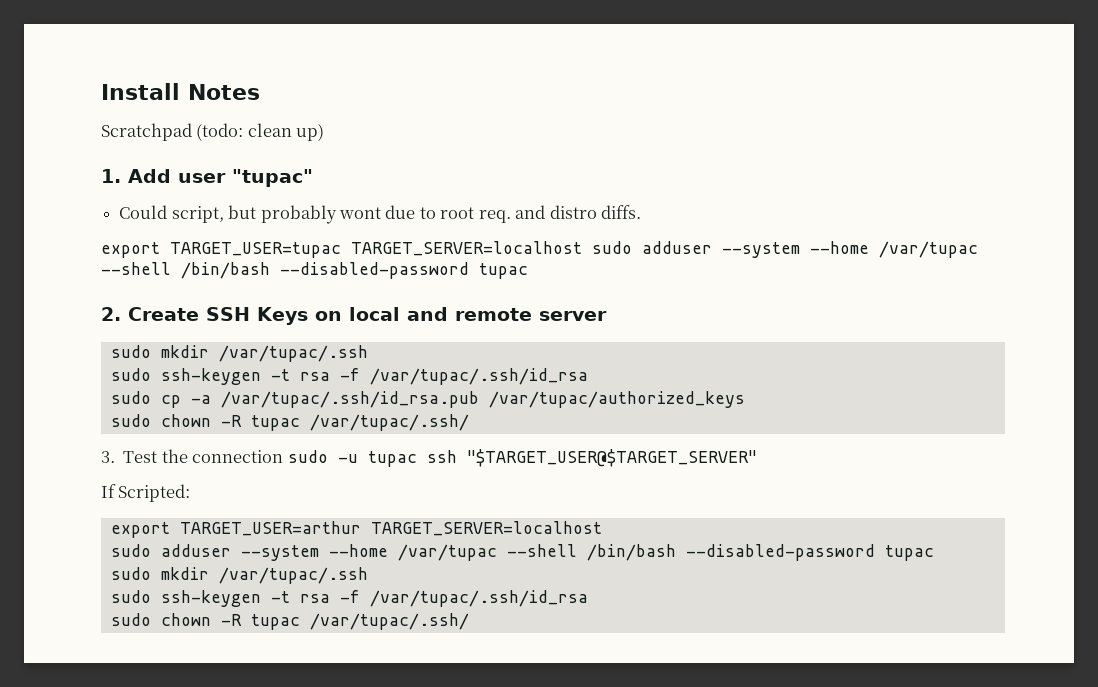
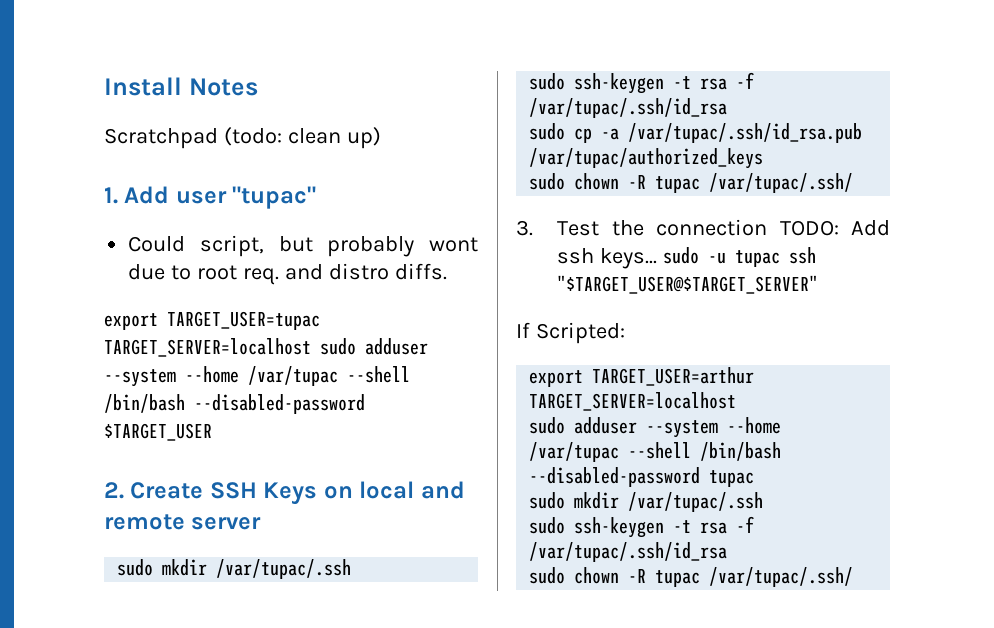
[479,263,528,279] tupac -> [104,423,212,441] $TARGET_USER
(284, 456) none -> [779,220,890,236] [557,248,657,269] TODO: Add ssh keys...

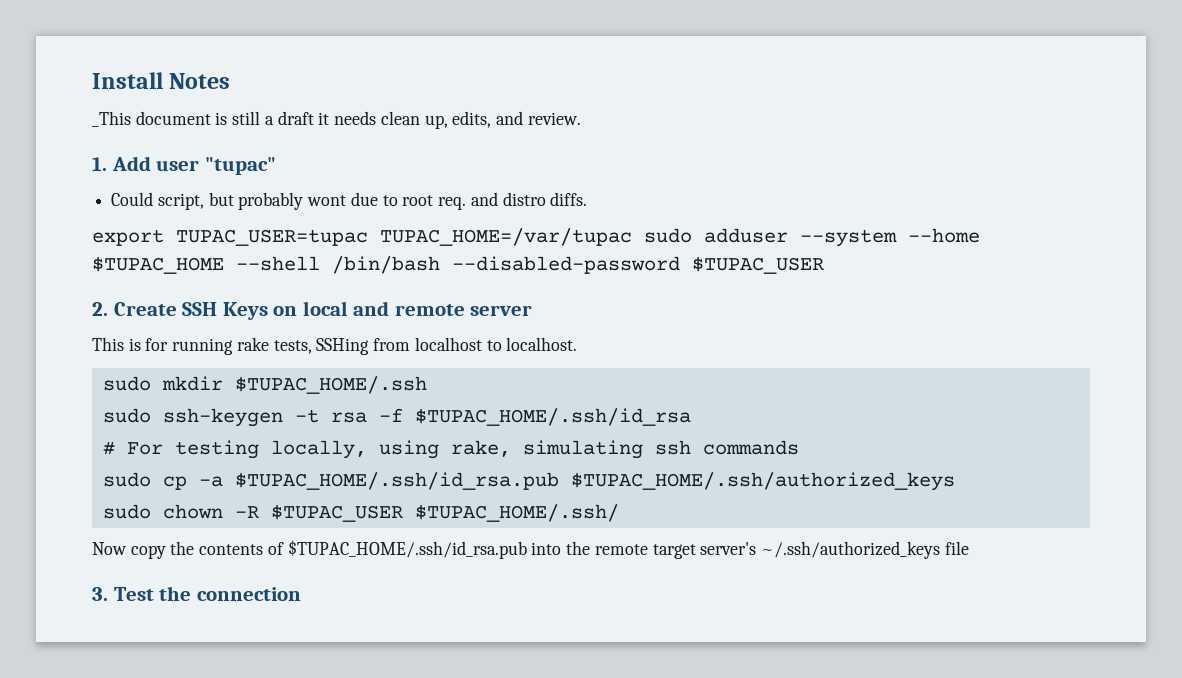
[104,127,381,149] Scratchpad (todo: clean up) -> [92,111,581,129] _This document is still a draft it needs clean up, edits, and review.
[167,311,320,330] [104,338,428,357] [104,366,410,387] [104,394,365,414] [104,423,212,441] TARGET_USER=tupac TARGET_SERVER=localhost sudo adduser --system --home /var/tupac --shell /bin/bash --disabled-password $TARGET_USER -> [176,228,980,247] [92,256,824,274] TUPAC_USER=tupac TUPAC_HOME=/var/tupac sudo adduser --system --home $TUPAC_HOME --shell /bin/bash --disabled-password $TUPAC_USER
[117,559,352,579] [529,72,755,94] [529,98,728,118] // sudo mkdir /var/tupac/.ssh // sudo ssh-keygen -t rsa -f /var/tupac/.ssh/id_rsa -> [92,337,578,355] [102,376,427,394] [102,408,691,427] [102,440,799,459] // This is for running rake tests, SSHing from localhost to localhost. // sudo mkdir $TUPAC_HOME/.ssh // sudo ssh-keygen -t rsa -f $TUPAC_HOME/.ssh/id_rsa // # For testing locally, using rake, simulating ssh commands
[628,123,863,143] [529,148,764,169] [529,173,854,193] [516,219,890,236] [557,247,816,269] [557,275,819,294] [516,322,625,344] [529,367,755,387] [529,392,737,411] [529,417,782,438] [529,442,782,462] [529,467,755,487] [529,492,764,512] [529,516,755,538] [529,542,728,562] [529,567,854,587] /var/tupac/.ssh/id_rsa.pub /var/tupac/authorized_keys // sudo chown -R tupac /var/tupac/.ssh/ // 3. Test the connection TODO: Add ssh keys... sudo -u tupac ssh "$TARGET_USER@$TARGET_SERVER" // If Scripted: // export TARGET_USER=arthur TARGET_SERVER=localhost // sudo adduser --system --home /var/tupac --shell /bin/bash --disabled-password tupac // sudo mkdir /var/tupac/.ssh // sudo ssh-keygen -t rsa -f /var/tupac/.ssh/id_rsa // sudo chown -R tupac /var/tupac/.ssh/ -> [234,472,955,491] [102,504,619,522] [92,540,969,559] [92,586,301,601] $TUPAC_HOME/.ssh/id_rsa.pub $TUPAC_HOME/.ssh/authorized_keys // sudo chown -R $TUPAC_USER $TUPAC_HOME/.ssh/ // Now copy the contents of $TUPAC_HOME/.ssh/id_rsa.pub into the remote target server's ~/.ssh/authorized_keys file // 3. Test the connection

